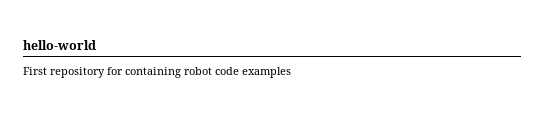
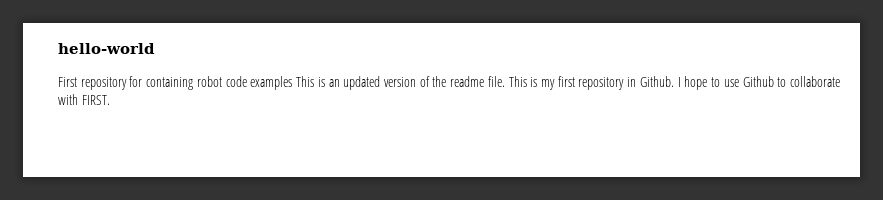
(291, 72) none -> [296,76,841,90] [58,94,110,105] This is an updated version of the readme file. This is my first repository in Github. I hope to use Github to collaborate with FIRST.

